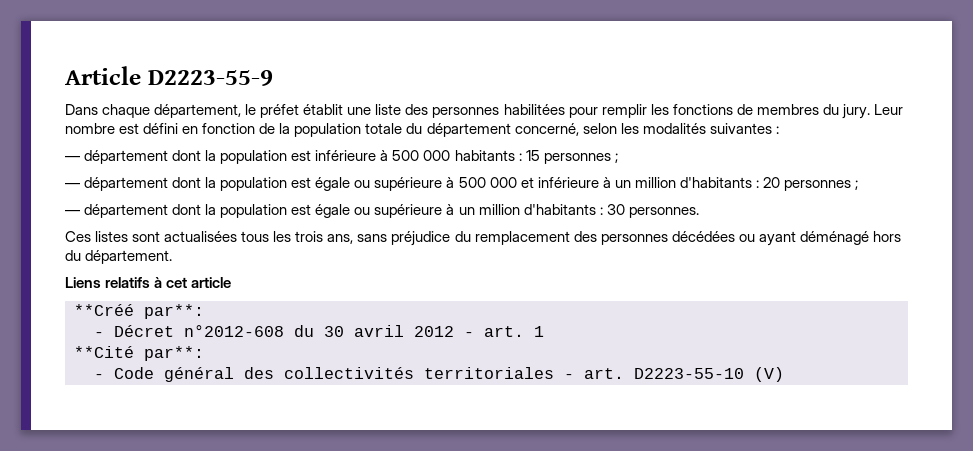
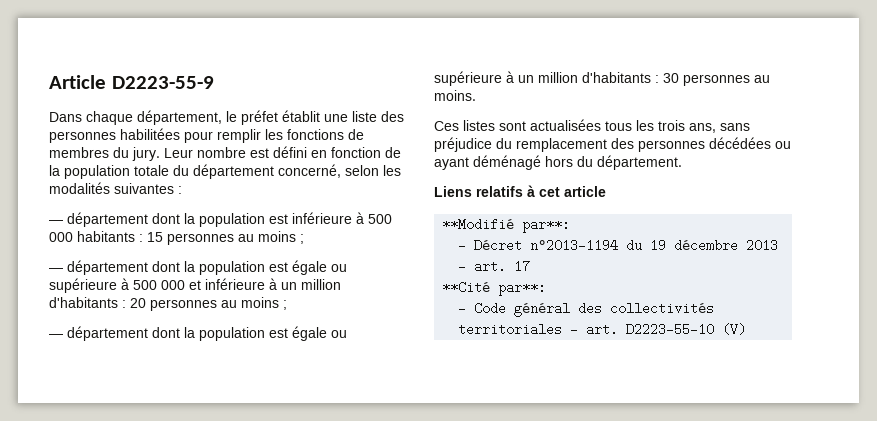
(611, 158) none -> [238,231,296,242] au moins
(851, 185) none -> [221,297,279,308] au moins
[628,207,699,218] personnes. -> [683,74,770,86] [434,90,476,101] personnes au moins.
[74,304,134,316] **Créé -> [442,218,515,231] **Modifié
[184,325,544,337] n°2012-608 du 30 avril 2012 - art. 1 -> [530,239,779,252] [458,260,531,273] n°2013-1194 du 19 décembre 2013 - art. 17

